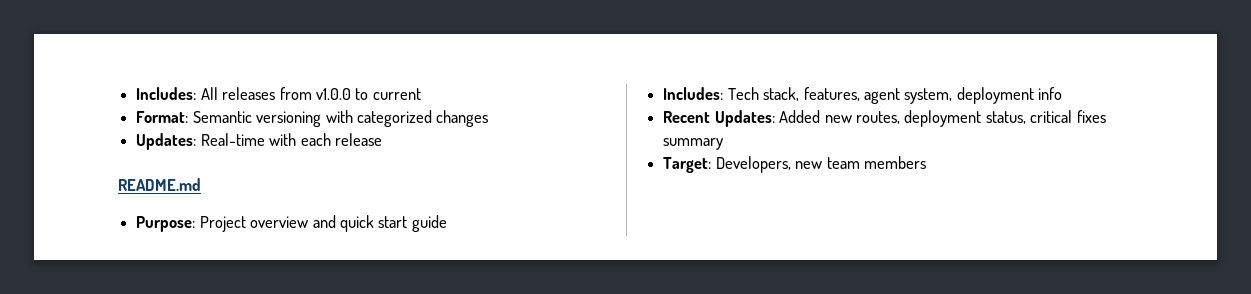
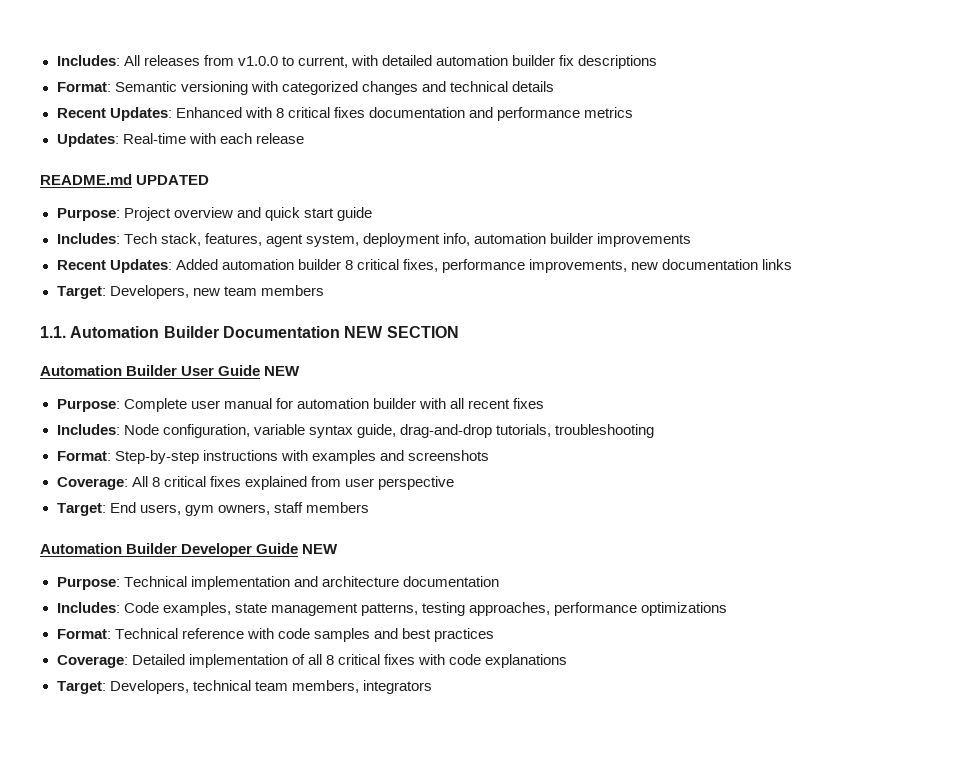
[372,88,421,100] current -> [297,55,658,69] current, with detailed automation builder fix descriptions
(489, 118) none -> [421,81,554,92] [56,107,633,121] and technical details // Recent Updates: Enhanced with 8 critical fixes documentation and performance metrics
(201, 184) none -> [136,175,210,185] UPDATED
[1038,87,1063,100] info -> [442,233,691,247] info, automation builder improvements
[824,110,1106,127] [663,138,724,150] new routes, deployment status, critical fixes summary -> [221,259,793,273] automation builder 8 critical fixes, performance improvements, new documentation links
(926, 162) none -> [40,326,459,338] [40,365,301,376] [56,398,545,412] [56,424,654,438] [56,450,489,464] [56,476,454,490] [56,502,369,516] [40,543,339,557] [56,576,499,590] [56,602,727,616] [56,628,494,642] [56,654,568,668] [56,680,432,694] // 1.1. Automation Builder Documentation NEW SECTION // Automation Builder User Guide NEW // Purpose: Complete user manual for automation builder with all recent fixes // Includes: Node configuration, variable syntax guide, drag-and-drop tutorials, troubleshooting // Format: Step-by-step instructions with examples and screenshots // Coverage: All 8 critical fixes explained from user perspective // Target: End users, gym owners, staff members // Automation Builder Developer Guide NEW // Purpose: Technical implementation and architecture documentation // Includes: Code examples, state management patterns, testing approaches, performance optimizations // Format: Technical reference with code samples and best practices // Coverage: Detailed implementation of all 8 critical fixes with code explanations // Target: Developers, technical team members, integrators

